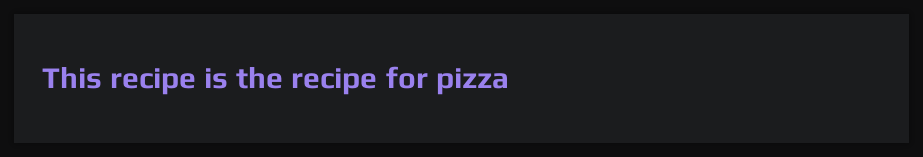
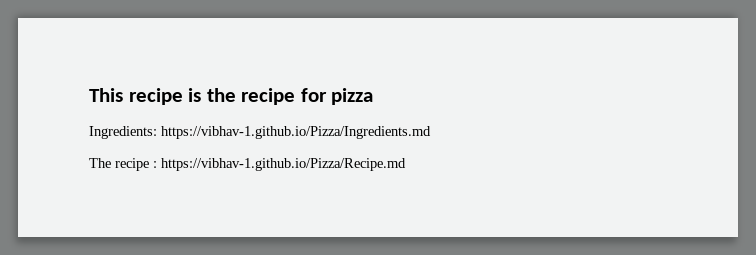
(509, 81) none -> [89,126,431,139] [89,158,406,171] // Ingredients: https://vibhav-1.github.io/Pizza/Ingredients.md // The recipe : https://vibhav-1.github.io/Pizza/Recipe.md

